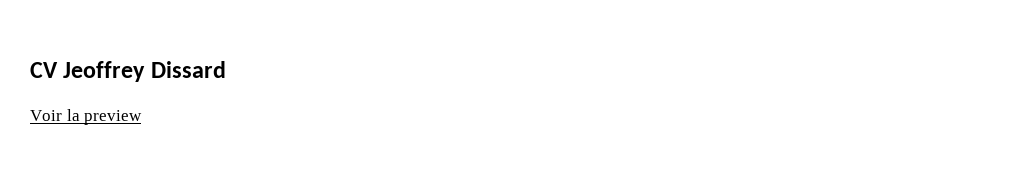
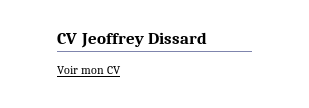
[66,109,143,125] la preview -> [81,66,122,74] mon CV

